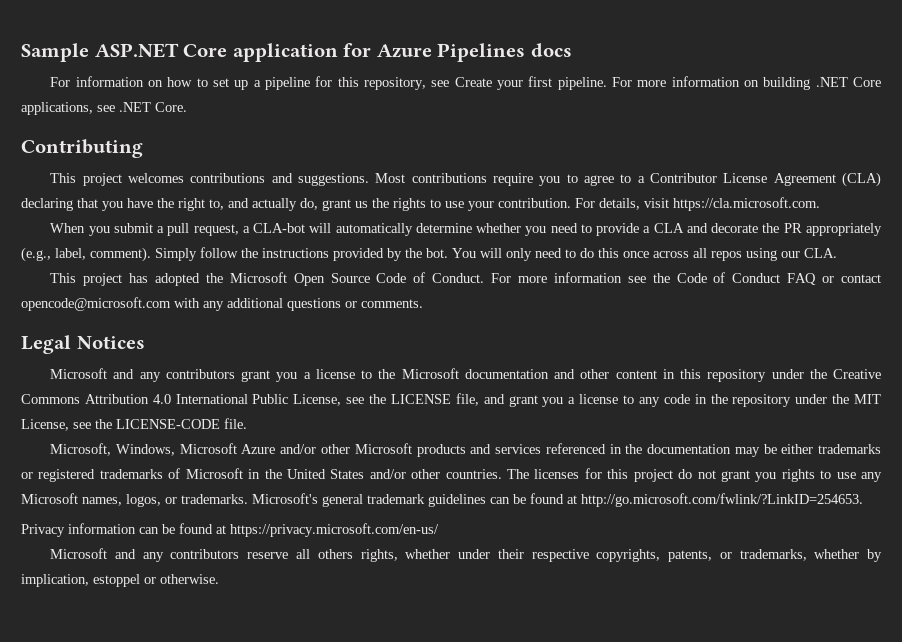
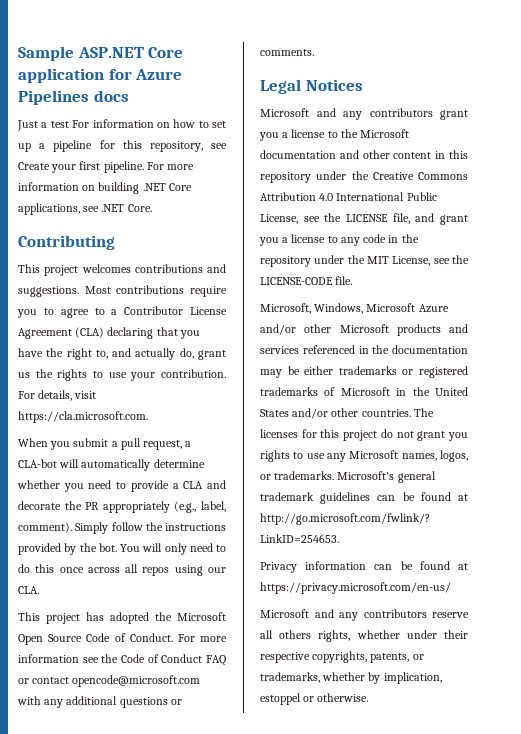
(572, 50) none -> [17,120,69,131] Just a test

